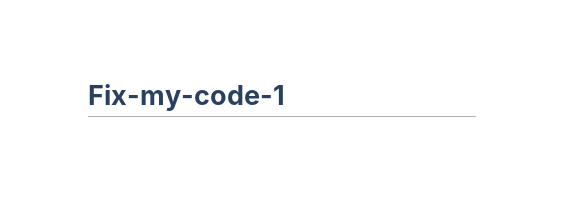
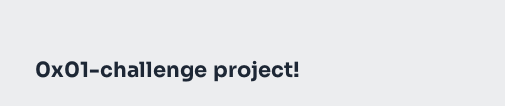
[88,84,285,111] Fix-my-code-1 -> [35,60,300,82] 0x01-challenge project!

